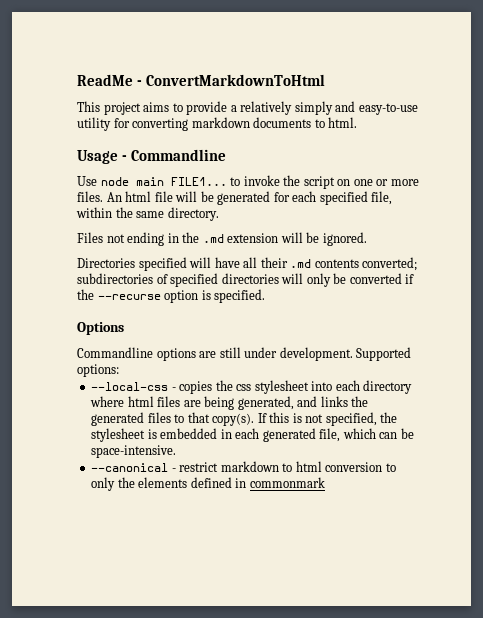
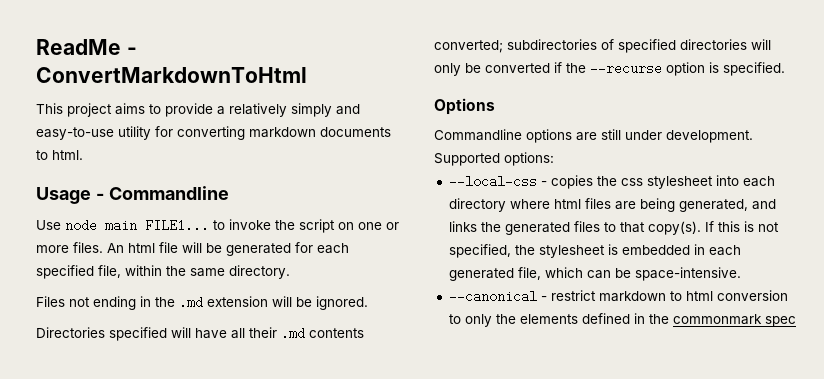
[249,477,325,488] commonmark -> [648,314,796,327] the commonmark spec

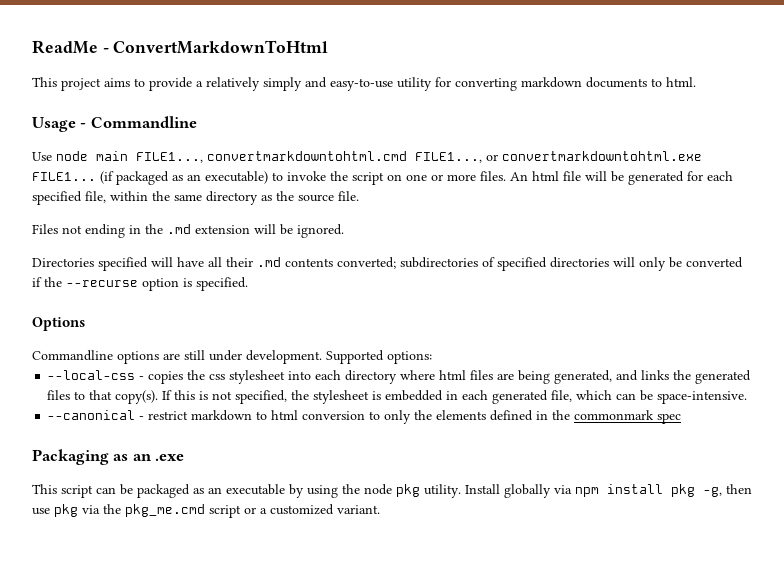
[145,219,209,232] FILE1... -> [136,151,702,163] [32,171,268,185] FILE1..., convertmarkdowntohtml.cmd FILE1..., or convertmarkdowntohtml.exe FILE1... (if packaged as an executable)
[229,265,290,279] directory. -> [206,191,359,205] directory as the source file.
(796, 321) none -> [32,449,185,465] [32,484,752,498] [32,504,380,518] // Packaging as an .exe // This script can be packaged as an executable by using the node pkg utility. Install globally via npm install pkg -g, then use pkg via the pkg_me.cmd script or a customized variant.

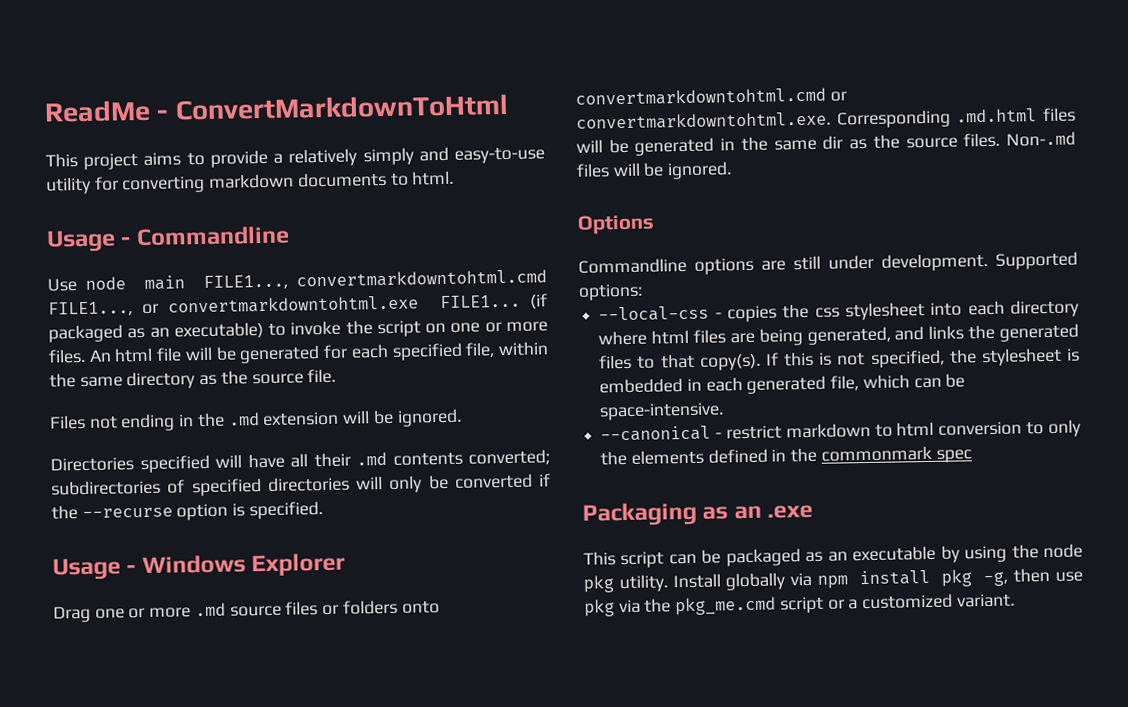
(248, 284) none -> [52,552,346,581] [53,599,440,623] [575,87,847,106] [576,107,1076,130] [576,131,1076,156] [576,161,733,180] // Usage - Windows Explorer // Drag one or more .md source files or folders onto convertmarkdowntohtml.cmd or convertmarkdowntohtml.exe. Corresponding .md.html files will be generated in the same dir as the source files. Non-.md files will be ignored.

